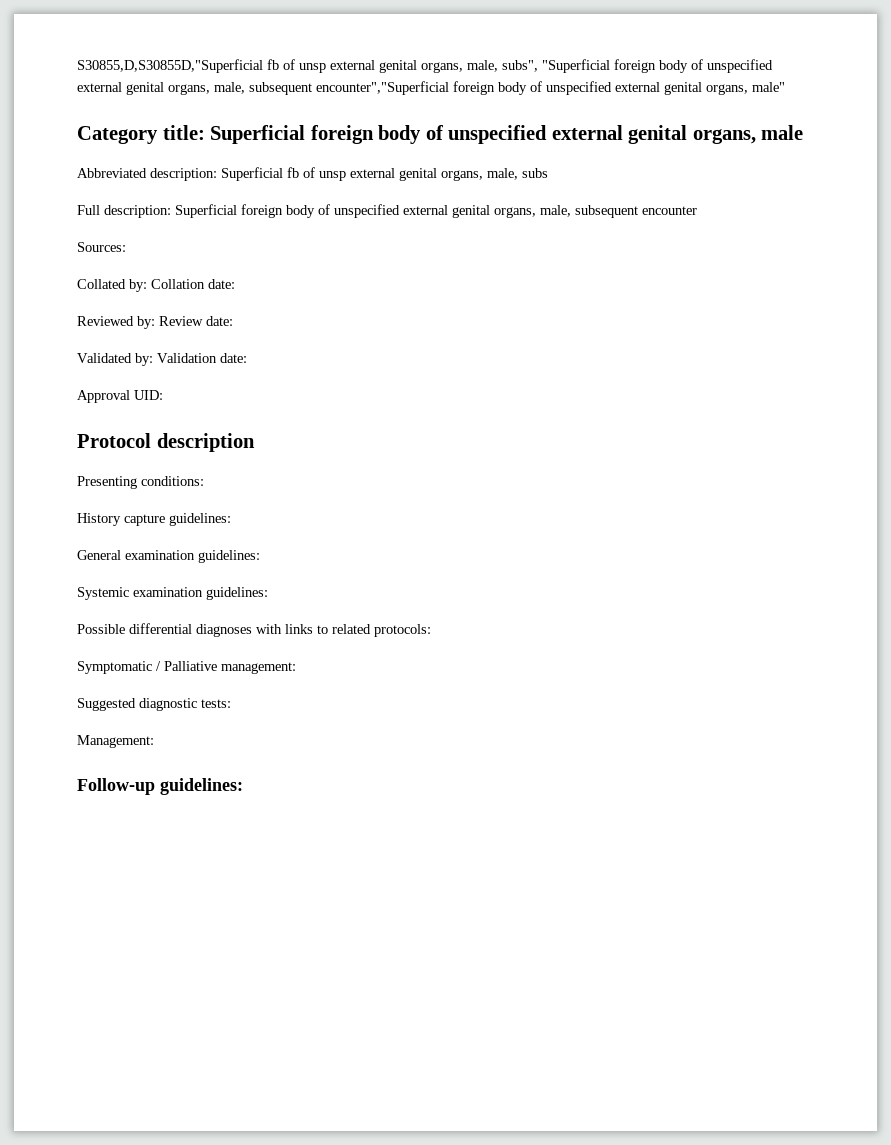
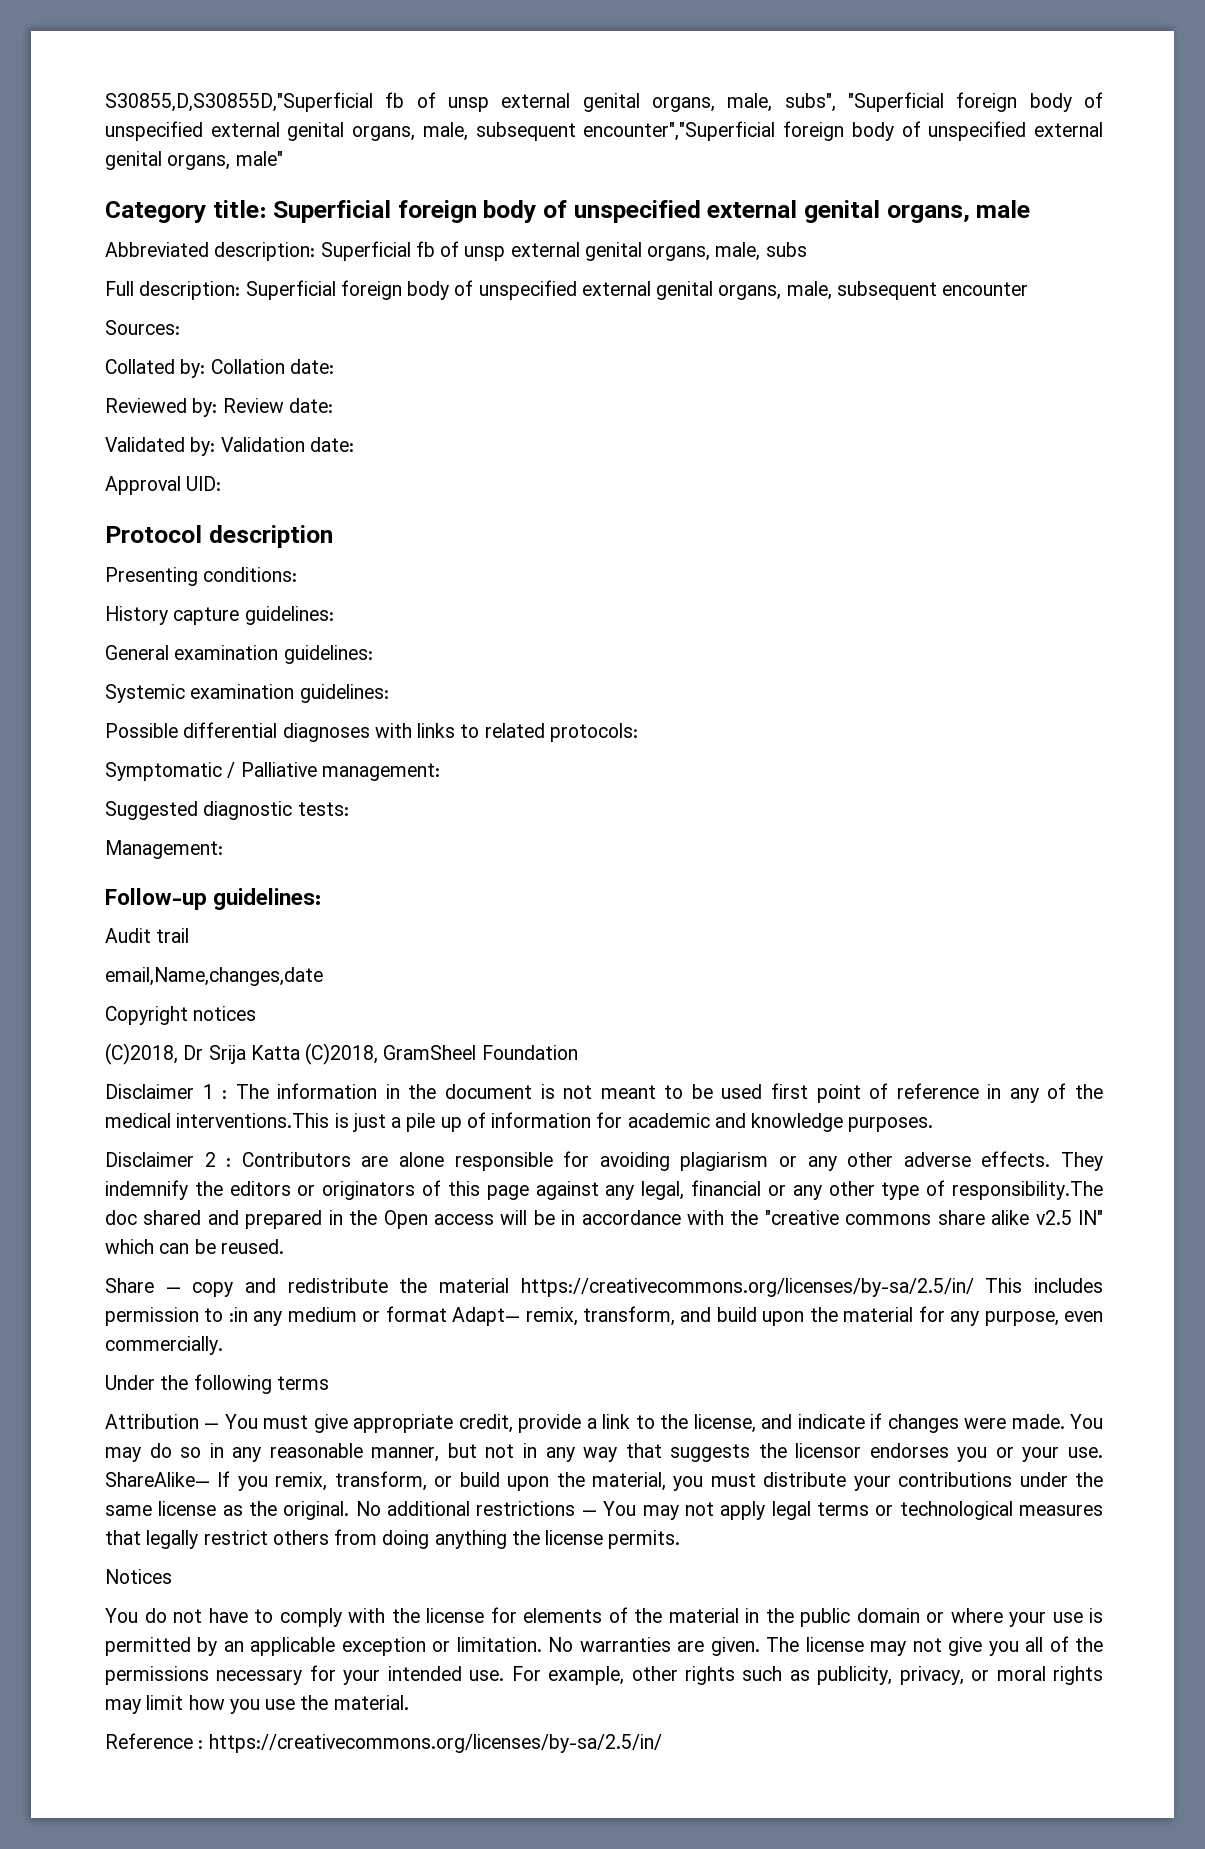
(243, 786) none -> [105,928,190,943] [105,967,323,986] [105,1006,257,1025] [105,1043,578,1065] [105,1083,1103,1103] [105,1112,934,1132] [105,1151,1104,1171] [105,1180,1104,1200] [105,1210,1104,1229] [105,1239,284,1254] [105,1278,1103,1297] [105,1306,1103,1326] [105,1336,223,1355] [105,1374,329,1394] [105,1413,1104,1433] [105,1443,1103,1462] [105,1471,1103,1491] [105,1501,1104,1520] [105,1529,681,1549] [105,1569,172,1584] [105,1607,1103,1627] [105,1636,1104,1656] [105,1665,1103,1685] [105,1695,409,1714] [105,1733,662,1753] // Audit trail // email,Name,changes,date // Copyright notices // (C)2018, Dr Srija Katta (C)2018, GramSheel Foundation // Disclaimer 1 : The information in the document is not meant to be used first point of reference in any of the medical interventions.This is just a pile up of information for academic and knowledge purposes. // Disclaimer 2 : Contributors are alone responsible for avoiding plagiarism or any other adverse effects. They indemnify the editors or originators of this page against any legal, financial or any other type of responsibility.The doc shared and prepared in the Open access will be in accordance with the "creative commons share alike v2.5 IN" which can be reused. // Share — copy and redistribute the material https://creativecommons.org/licenses/by-sa/2.5/in/ This includes permission to :in any medium or format Adapt— remix, transform, and build upon the material for any purpose, even commercially. // Under the following terms // Attribution — You must give appropriate credit, provide a link to the license, and indicate if changes were made. You may do so in any reasonable manner, but not in any way that suggests the licensor endorses you or your use. ShareAlike— If you remix, transform, or build upon the material, you must distribute your contributions under the same license as the original. No additional restrictions — You may not apply legal terms or technological measures that legally restrict others from doing anything the license permits. // Notices // You do not have to comply with the license for elements of the material in the public domain or where your use is permitted by an applicable exception or limitation. No warranties are given. The license may not give you all of the permissions necessary for your intended use. For example, other rights such as publicity, privacy, or moral rights may limit how you use the material. // Reference : https://creativecommons.org/licenses/by-sa/2.5/in/

